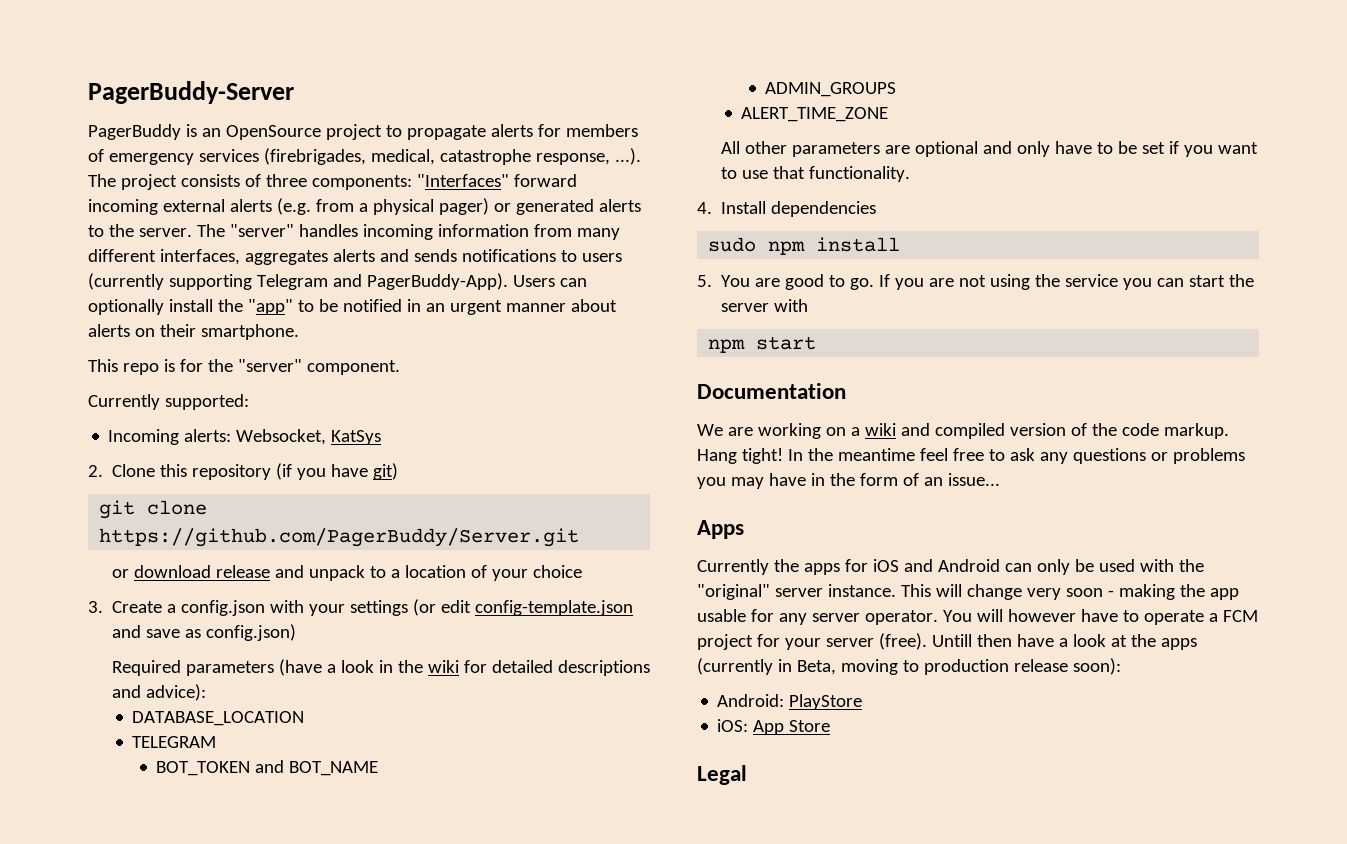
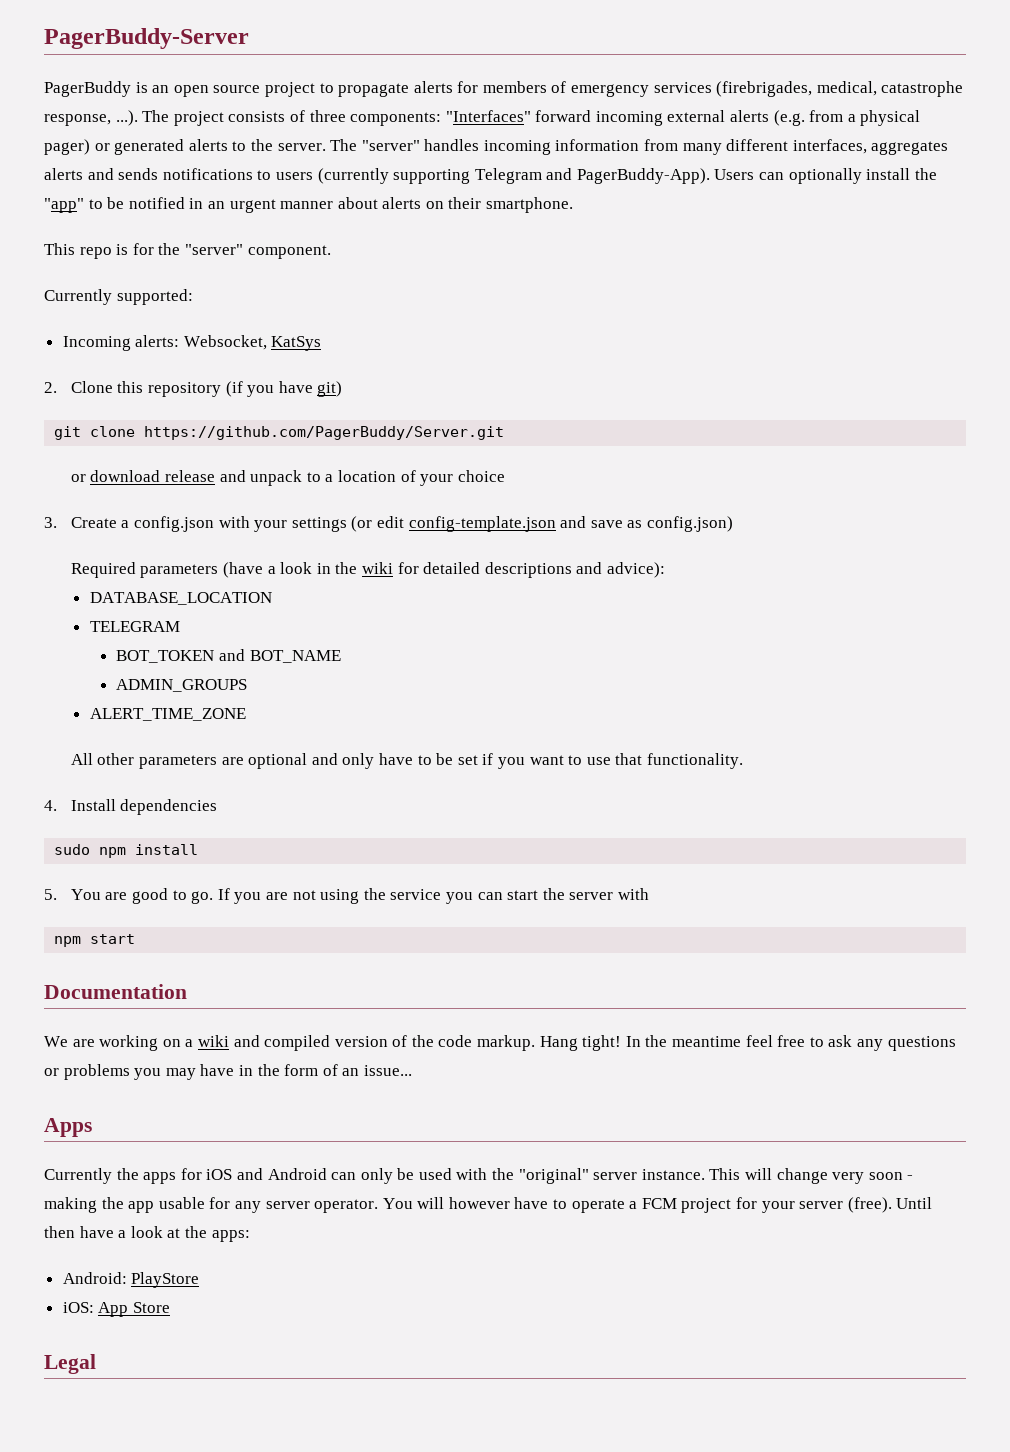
[225,125,321,140] OpenSource -> [173,85,261,97] open source
[931,634,972,647] Untill -> [896,1197,933,1209] Until
[1160,638,1197,650] [697,658,1121,675] apps (currently in Beta, moving to production release soon): -> [211,1230,250,1242] apps:

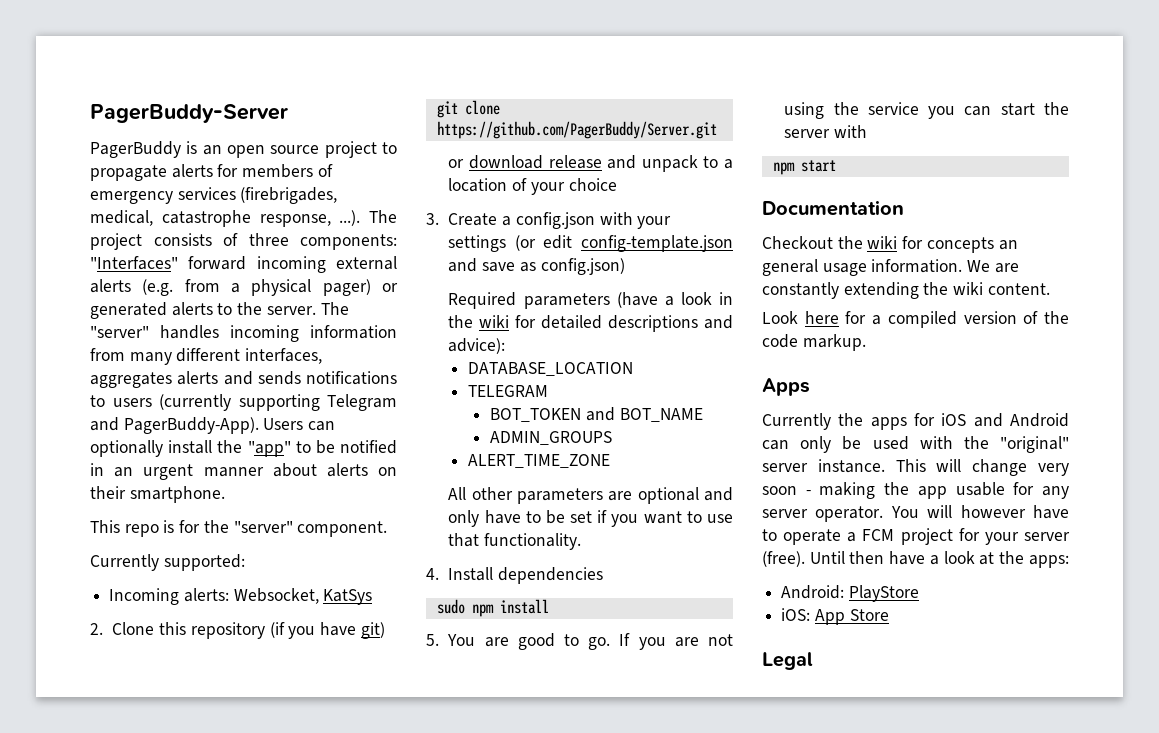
[44,1035,260,1051] We are working on a wiki and -> [762,236,1018,253] [762,259,1019,276] [762,282,1050,299] [762,311,882,325] Checkout the wiki for concepts an general usage information. We are constantly extending the wiki content. // Look here for a
[539,1035,956,1051] [44,1064,412,1080] Hang tight! In the meantime feel free to ask any questions or problems you may have in the form of an issue... -> (866, 342) none

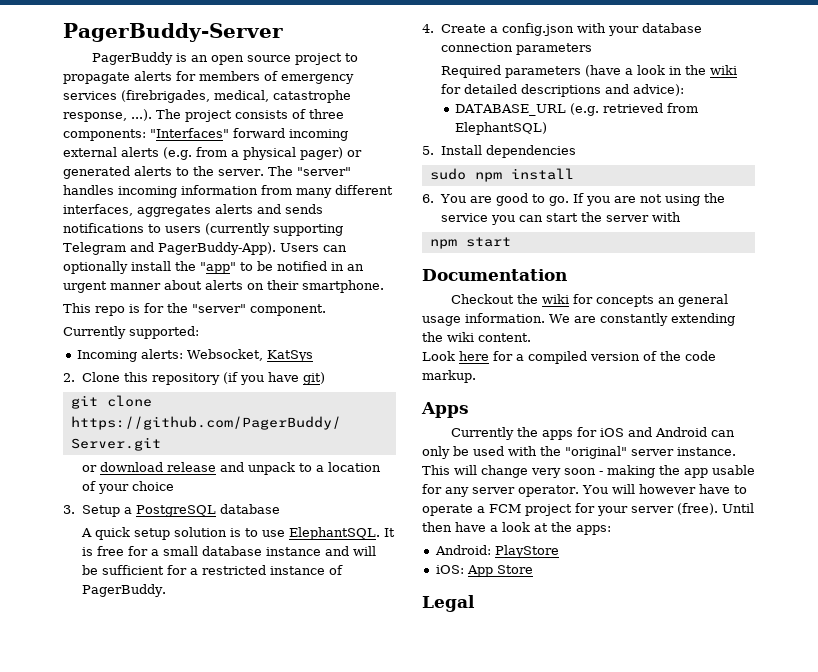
(439, 219) none -> [82,504,281,517] [81,527,396,540] [82,546,377,556] [82,565,344,575] [82,584,167,597] [422,24,434,33] Setup a PostgreSQL database // A quick setup solution is to use ElephantSQL. It is free for a small database instance and will be sufficient for a restricted instance of PagerBuddy. // 4.
[448,235,733,252] [448,258,625,275] settings (or edit config-template.json and save as config.json) -> [642,23,703,33] [441,43,593,55] database connection parameters
[467,362,633,376] [467,385,548,397] [490,407,703,422] [490,431,613,445] [467,454,610,468] [448,487,733,504] [448,510,733,527] [448,533,582,550] [426,568,439,580] DATABASE_LOCATION // TELEGRAM // BOT_TOKEN and BOT_NAME // ADMIN_GROUPS // ALERT_TIME_ZONE // All other parameters are optional and only have to be set if you want to use that functionality. // 4. -> [455,103,699,116] [455,122,548,135] [422,146,434,155] DATABASE_URL (e.g. retrieved from ElephantSQL) // 5.
[426,634,439,646] 5. -> [422,194,434,203] 6.

